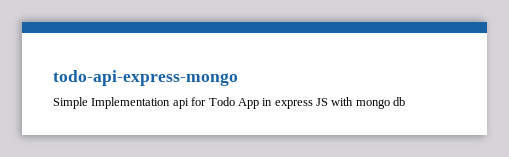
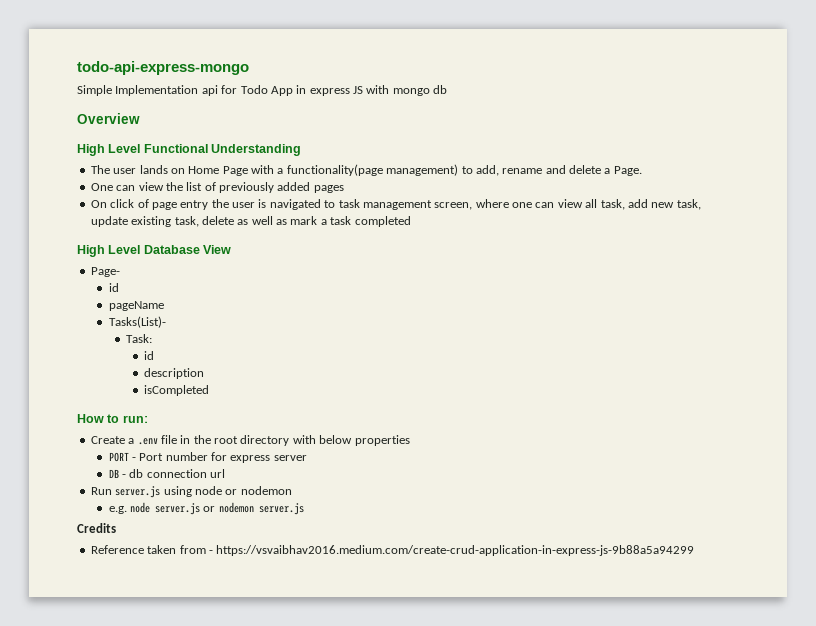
(406, 101) none -> [77,113,140,124] [77,144,302,156] [90,164,642,176] [90,182,344,193] [90,199,701,210] [90,216,411,227] [77,245,232,257] [90,267,120,277] [108,283,119,292] [108,301,164,311] [108,316,166,328] [126,334,153,343] [144,351,155,360] [144,368,205,379] [144,385,210,396] [77,414,148,423] [90,435,410,446] [108,452,307,463] [108,469,226,478] [90,486,292,498] [108,502,304,515] [77,523,116,533] [90,545,695,556] // Overview // High Level Functional Understanding // The user lands on Home Page with a functionality(page management) to add, rename and delete a Page. // One can view the list of previously added pages // On click of page entry the user is navigated to task management screen, where one can view all task, add new task, update existing task, delete as well as mark a task completed // High Level Database View // Page- // id // pageName // Tasks(List)- // Task: // id // description // isCompleted // How to run: // Create a .env file in the root directory with below properties // PORT - Port number for express server // DB - db connection url // Run server.js using node or nodemon // e.g. node server.js or nodemon server.js // Credits // Reference taken from - https://vsvaibhav2016.medium.com/create-crud-application-in-express-js-9b88a5a94299

